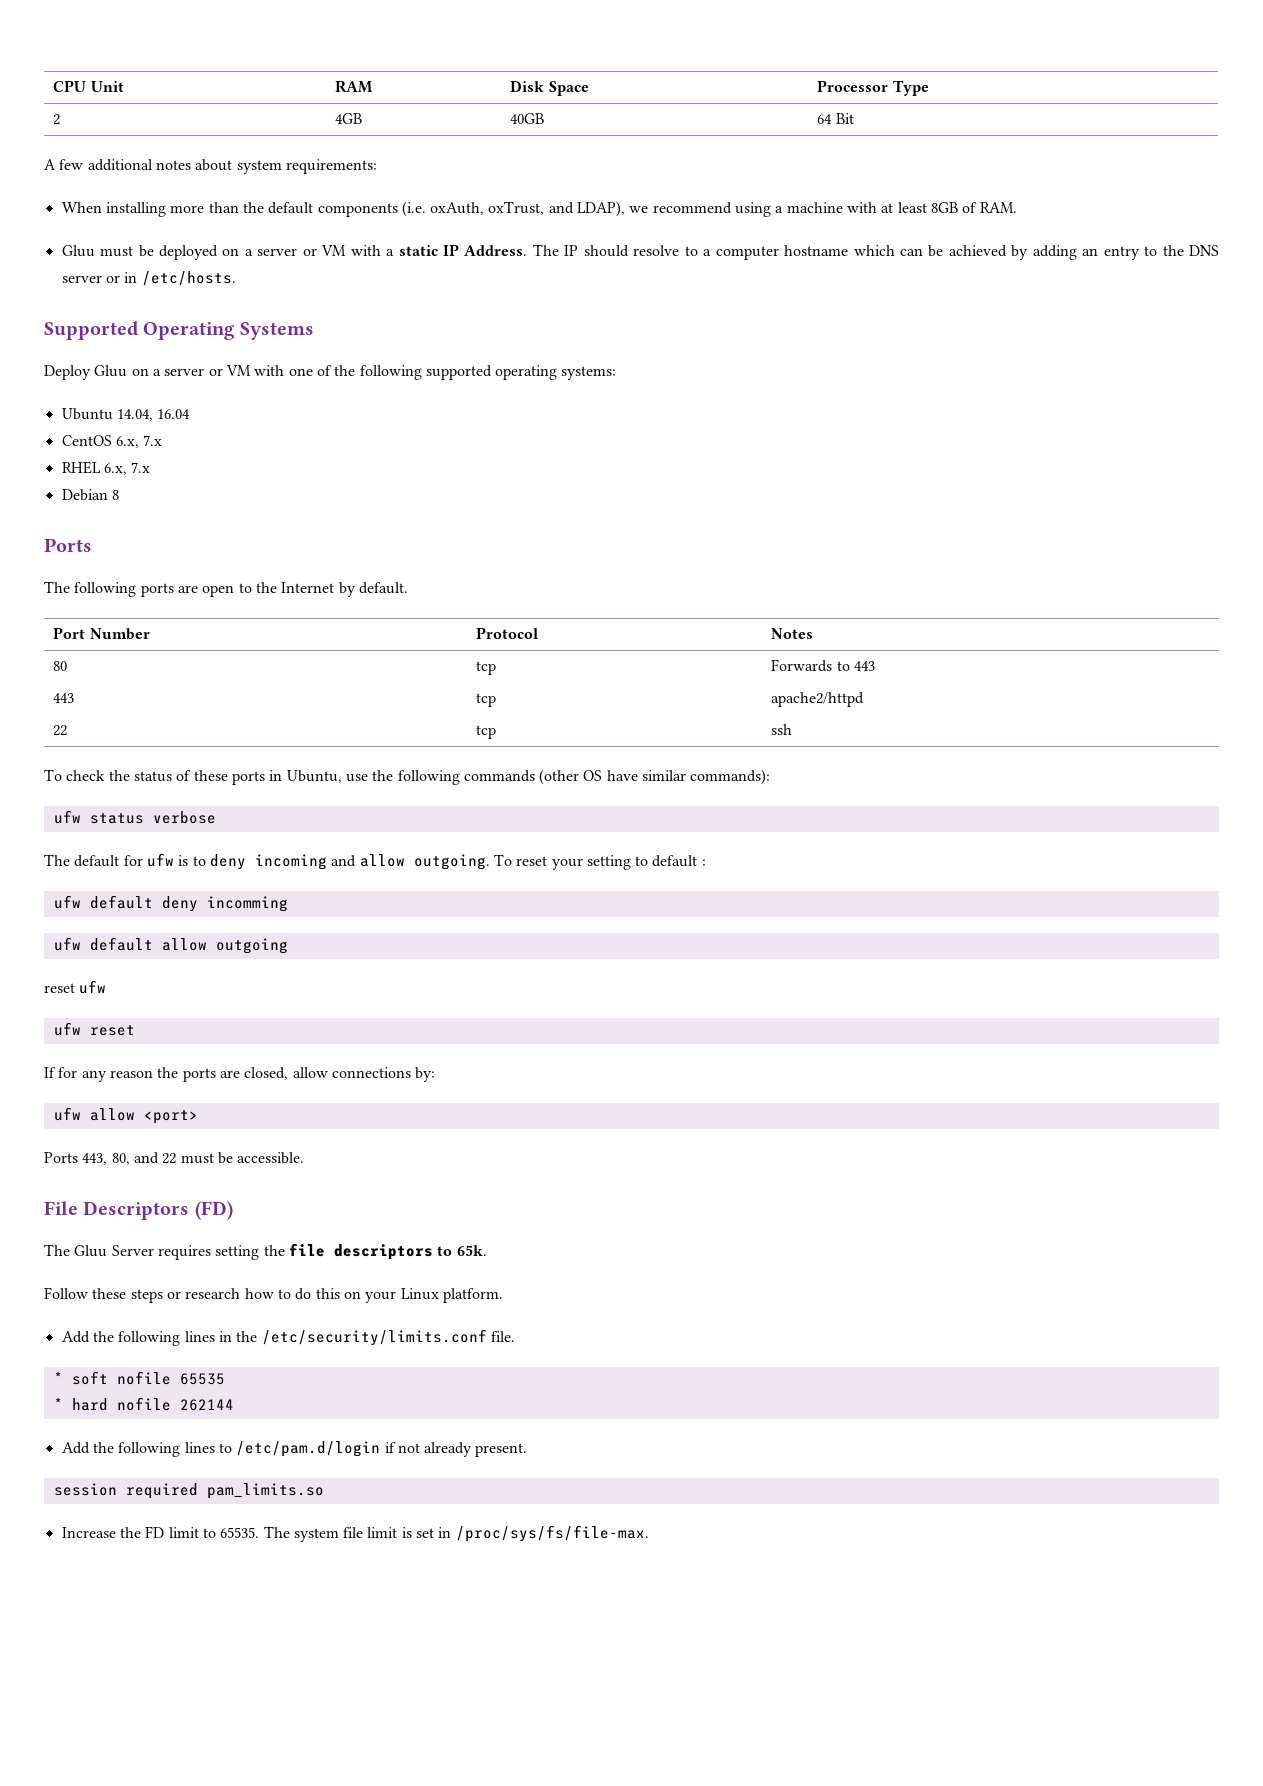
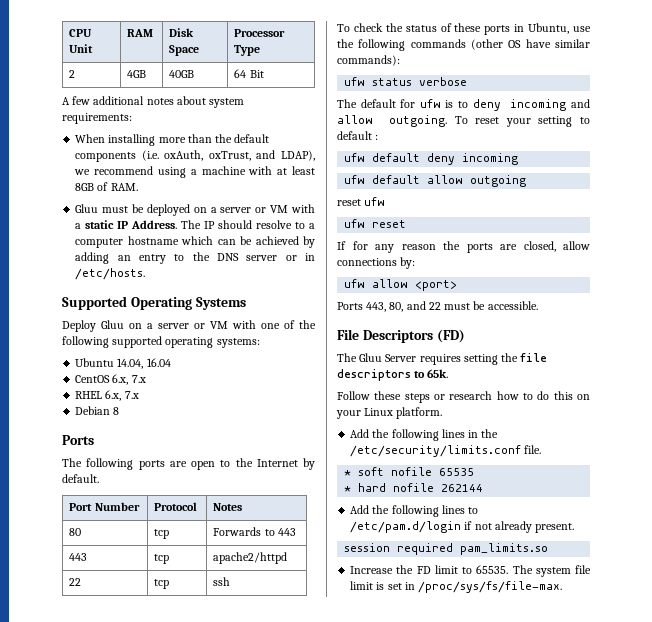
[206,896,288,912] incomming -> [462,153,519,165] incoming

